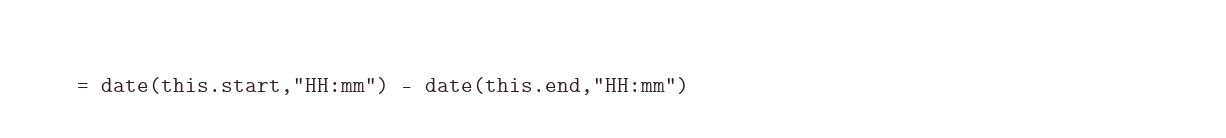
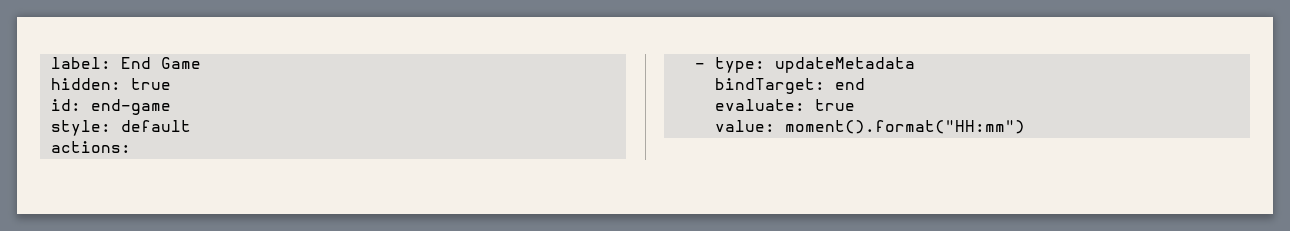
[77,77,689,95] = date(this.start,"HH:mm") - date(this.end,"HH:mm") -> [50,57,201,69] [50,78,171,90] [50,99,171,115] [50,120,191,136] [50,141,131,153] [694,57,915,73] [714,78,865,94] [714,99,855,111] [714,120,1025,134] label: End Game // hidden: true // id: end-game // style: default // actions: // - type: updateMetadata // bindTarget: end // evaluate: true // value: moment().format("HH:mm")

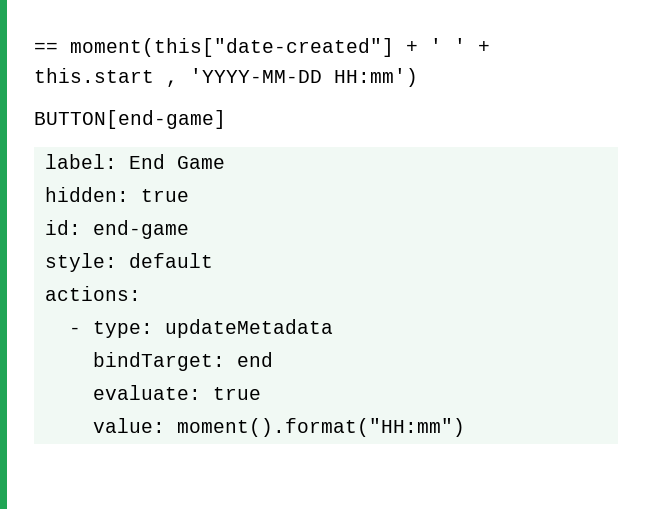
(50, 63) none -> [34,38,490,57] [34,68,418,87] [34,110,226,129] == moment(this["date-created"] + ' ' + this.start , 'YYYY-MM-DD HH:mm') // BUTTON[end-game] //

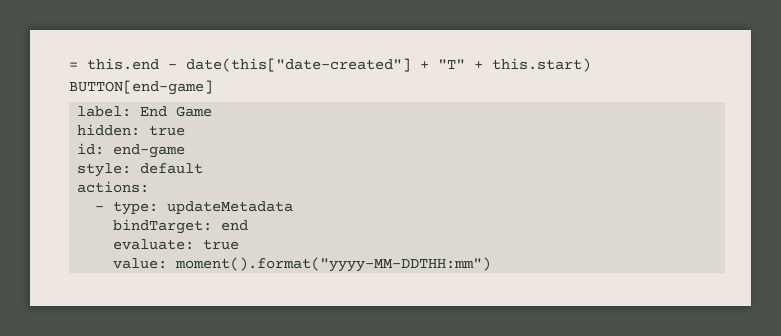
[34,38,490,57] [34,68,418,87] == moment(this["date-created"] + ' ' + this.start , 'YYYY-MM-DD HH:mm') -> [69,58,591,72] = this.end - date(this["date-created"] + "T" + this.start)
[176,418,465,437] moment().format("HH:mm") -> [174,257,491,272] moment().format("yyyy-MM-DDTHH:mm")

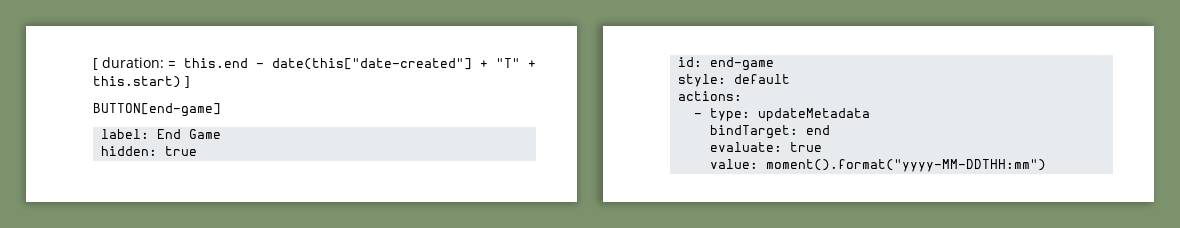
(69, 65) none -> [93,57,164,70] [ duration:
(591, 65) none -> [185,76,190,88] ]

